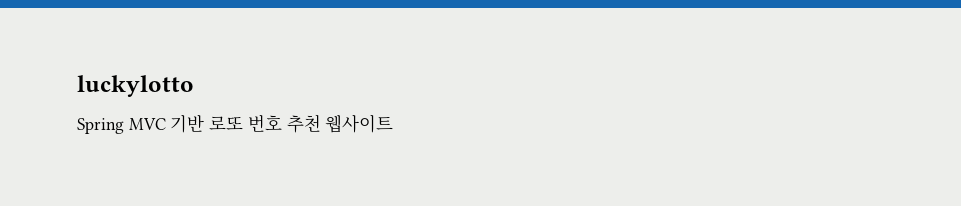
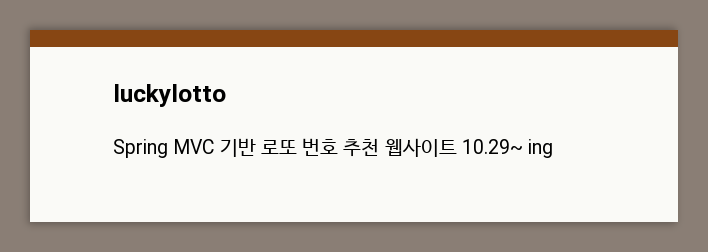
(394, 123) none -> [461,139,554,158] 10.29~ ing

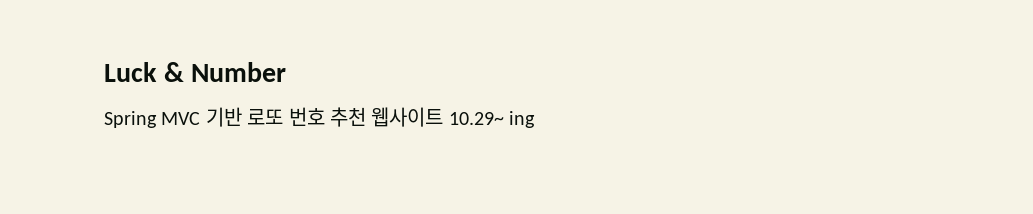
[113,84,226,107] luckylotto -> [104,62,287,82] Luck & Number

